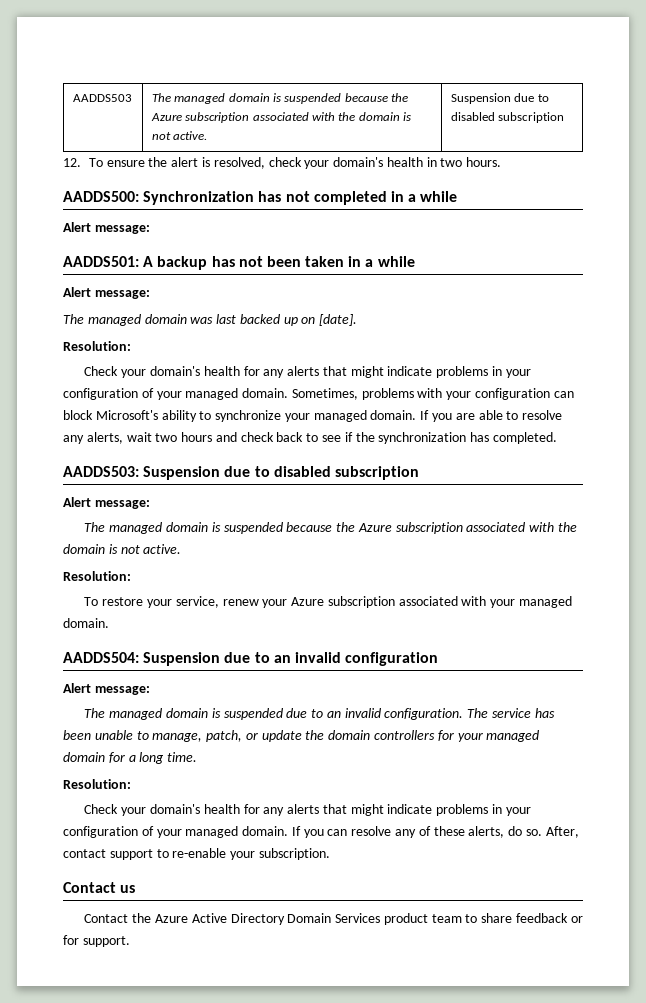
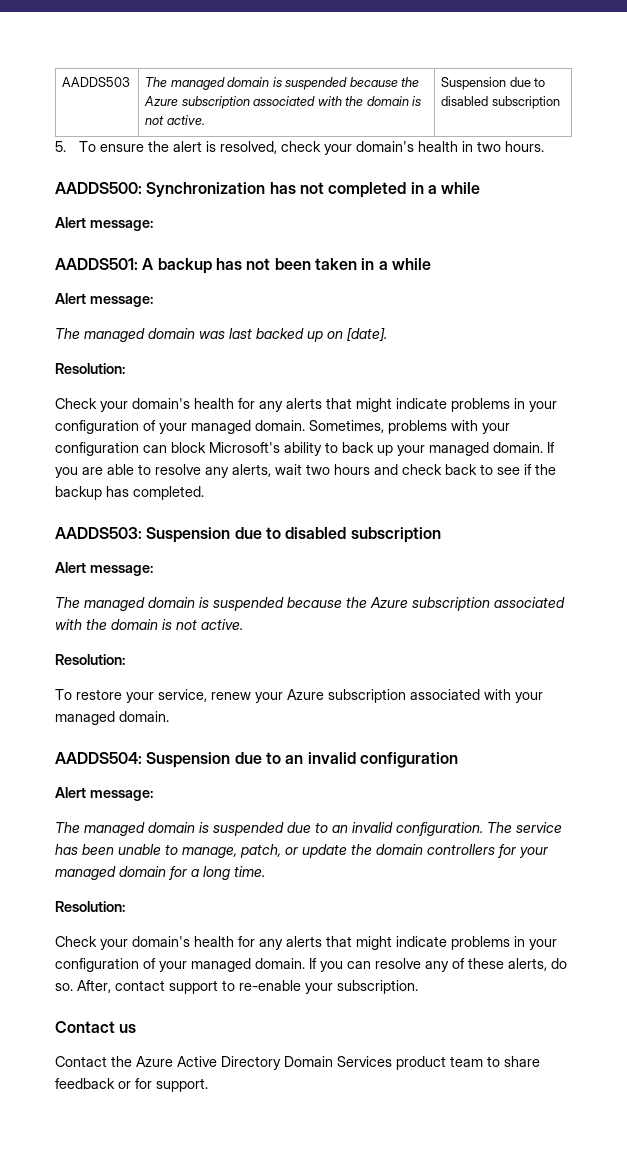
[63,158,81,167] 12. -> [55,141,66,152] 5.
[215,410,282,422] synchronize -> [342,442,393,456] back up
[378,432,467,444] synchronization -> [55,486,102,500] backup

